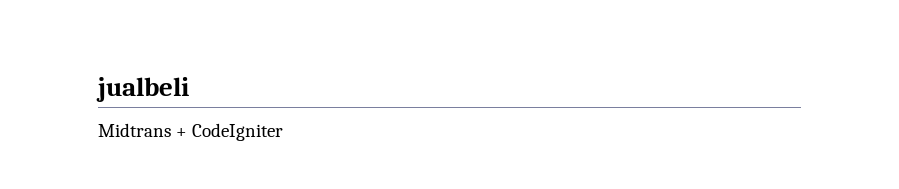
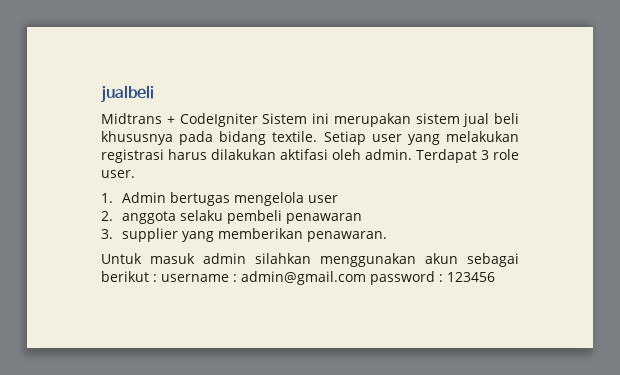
(284, 132) none -> [262,113,519,127] [101,131,519,145] [101,149,519,163] [101,170,135,178] [101,192,339,206] [101,210,363,224] [101,228,388,242] [101,253,519,267] [101,271,495,285] Sistem ini merupakan sistem jual beli khususnya pada bidang textile. Setiap user yang melakukan registrasi harus dilakukan aktifasi oleh admin. Terdapat 3 role user. // 1. Admin bertugas mengelola user // 2. anggota selaku pembeli penawaran // 3. supplier yang memberikan penawaran. // Untuk masuk admin silahkan menggunakan akun sebagai berikut : username : admin@gmail.com password : 123456

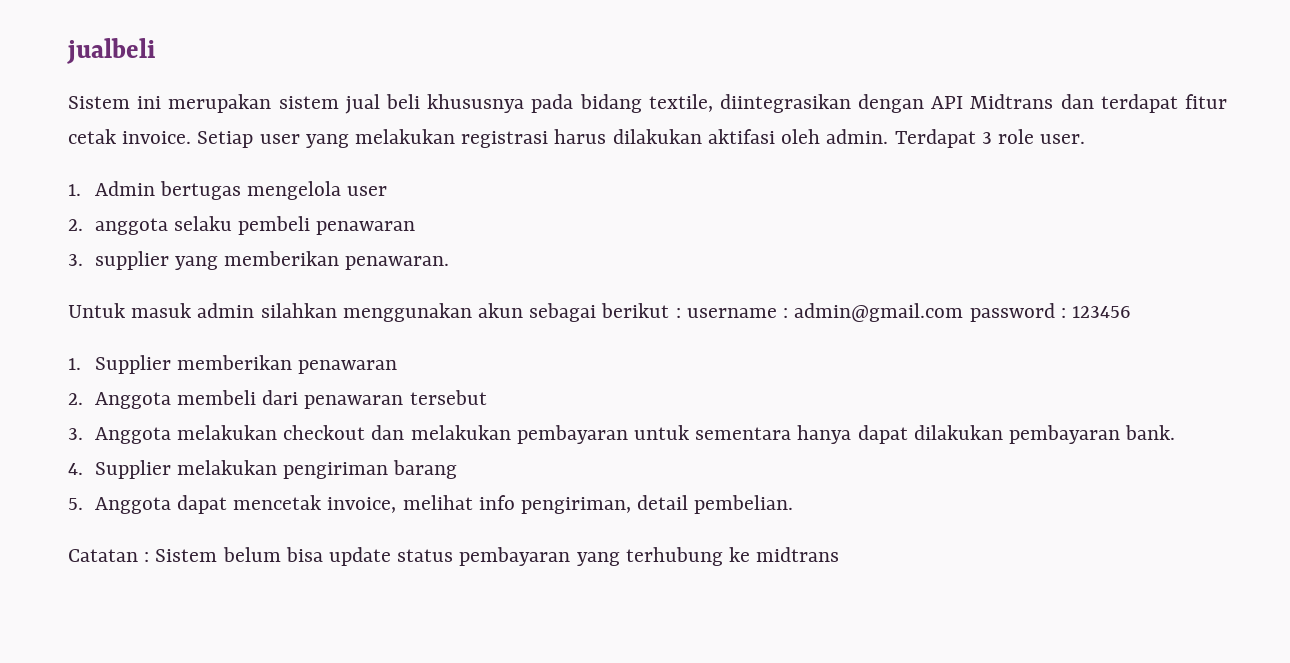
[101,113,258,127] Midtrans + CodeIgniter -> (155, 51) none
[272,131,318,142] textile. -> [648,94,1227,113] [68,129,192,144] textile, diintegrasikan dengan API Midtrans dan terdapat fitur cetak invoice.
(495, 277) none -> [68,355,398,374] [68,390,487,409] [68,425,1176,444] [68,460,458,479] [68,495,794,514] [68,547,840,566] // 1. Supplier memberikan penawaran // 2. Anggota membeli dari penawaran tersebut // 3. Anggota melakukan checkout dan melakukan pembayaran untuk sementara hanya dapat dilakukan pembayaran bank. // 4. Supplier melakukan pengiriman barang // 5. Anggota dapat mencetak invoice, melihat info pengiriman, detail pembelian. // Catatan : Sistem belum bisa update status pembayaran yang terhubung ke midtrans

